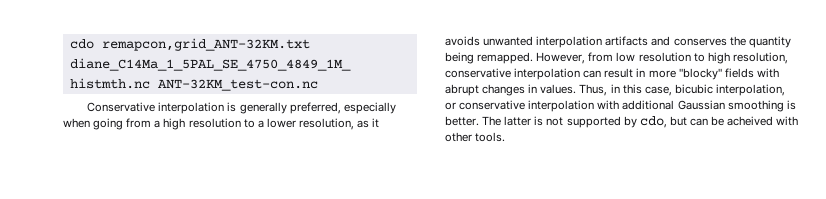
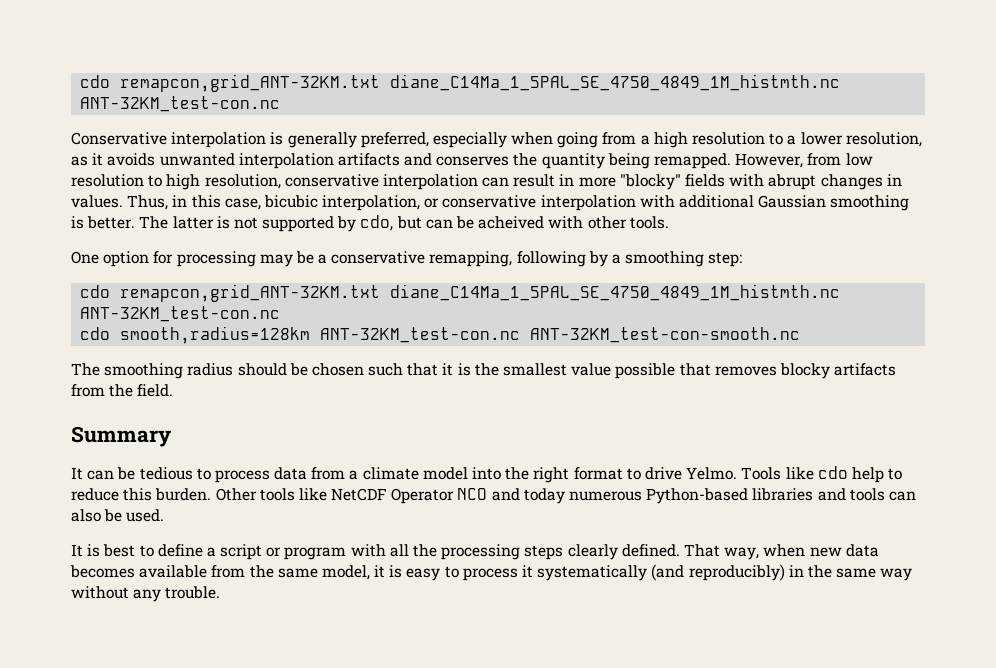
(506, 137) none -> [71,251,743,267] [80,284,841,302] [80,306,281,322] [80,326,801,344] [71,363,897,379] [71,384,174,397] [71,426,172,447] [71,466,903,483] [71,488,916,504] [71,509,165,522] [71,544,879,560] [70,564,913,581] [71,586,221,602] // One option for processing may be a conservative remapping, following by a smoothing step: // cdo remapcon,grid_ANT-32KM.txt diane_C14Ma_1_5PAL_SE_4750_4849_1M_histmth.nc ANT-32KM_test-con.nc // cdo smooth,radius=128km ANT-32KM_test-con.nc ANT-32KM_test-con-smooth.nc // The smoothing radius should be chosen such that it is the smallest value possible that removes blocky artifacts from the field. // Summary // It can be tedious to process data from a climate model into the right format to drive Yelmo. Tools like cdo help to reduce this burden. Other tools like NetCDF Operator NCO and today numerous Python-based libraries and tools can also be used. // It is best to define a script or program with all the processing steps clearly defined. That way, when new data becomes available from the same model, it is easy to process it systematically (and reproducibly) in the same way without any trouble.

